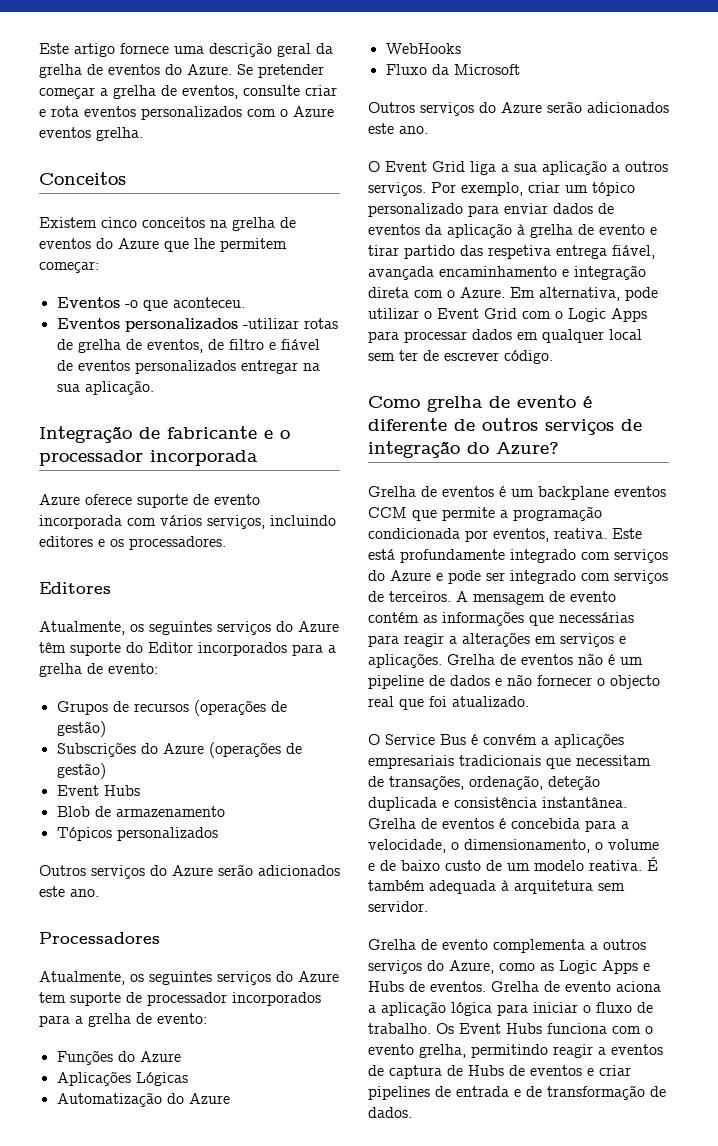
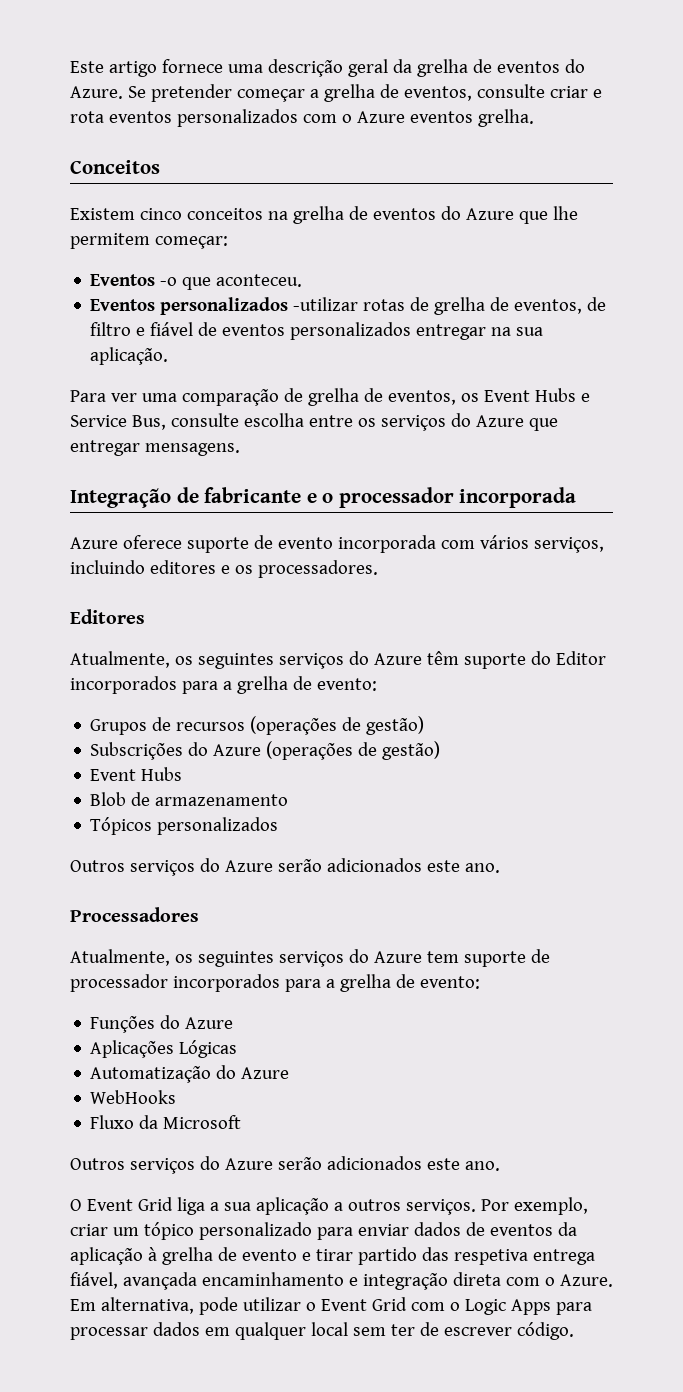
(154, 387) none -> [70,388,590,406] [70,413,558,431] [70,440,240,456] // Para ver uma comparação de grelha de eventos, os Event Hubs e Service Bus, consulte escolha entre os serviços do Azure que entregar mensagens.
[368,395,592,412] [368,418,642,435] [368,441,559,458] [368,486,666,500] [368,506,602,521] [368,528,642,542] [368,549,668,563] [368,570,668,584] [368,591,616,605] [368,611,634,626] [368,632,626,647] [368,653,643,668] [368,674,660,689] [368,696,529,710] [368,733,624,748] [368,755,651,769] [368,775,600,790] [368,797,627,811] [368,818,629,832] [368,839,659,853] [368,857,658,871] [368,880,625,894] [368,901,428,912] [368,939,646,953] [368,960,650,974] [368,981,661,992] [368,1001,653,1016] [368,1023,653,1034] [368,1044,663,1058] [368,1065,631,1079] [368,1085,666,1100] [368,1107,412,1118] // Como grelha de evento é diferente de outros serviços de integração do Azure? // Grelha de eventos é um backplane eventos CCM que permite a programação condicionada por eventos, reativa. Este está profundamente integrado com serviços do Azure e pode ser integrado com serviços de terceiros. A mensagem de evento contém as informações que necessárias para reagir a alterações em serviços e aplicações. Grelha de eventos não é um pipeline de dados e não fornecer o objecto real que foi atualizado. // O Service Bus é convém a aplicações empresariais tradicionais que necessitam de transações, ordenação, deteção duplicada e consistência instantânea. Grelha de eventos é concebida para a velocidade, o dimensionamento, o volume e de baixo custo de um modelo reativa. É também adequada à arquitetura sem servidor. // Grelha de evento complementa a outros serviços do Azure, como as Logic Apps e Hubs de eventos. Grelha de evento aciona a aplicação lógica para iniciar o fluxo de trabalho. Os Event Hubs funciona com o evento grelha, permitindo reagir a eventos de captura de Hubs de eventos e criar pipelines de entrada e de transformação de dados. -> (574, 1331) none

